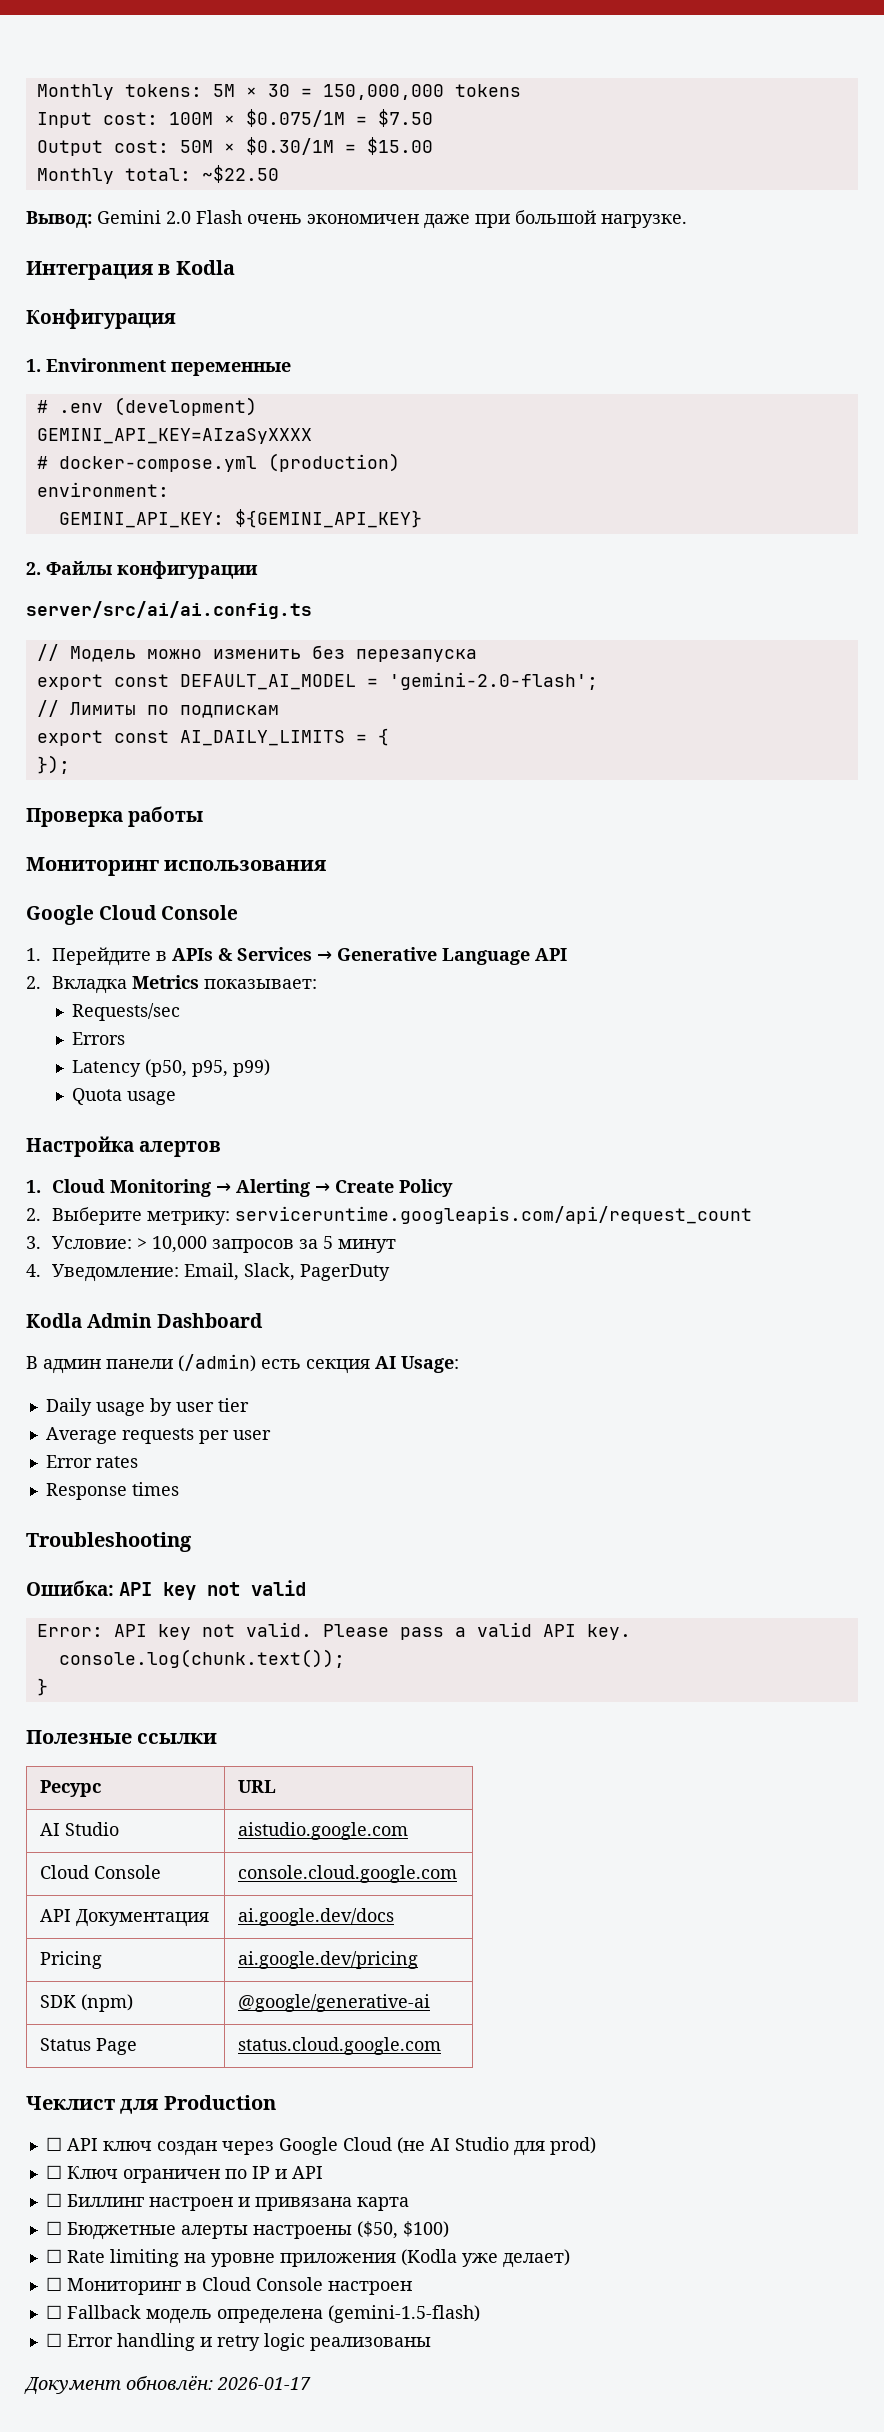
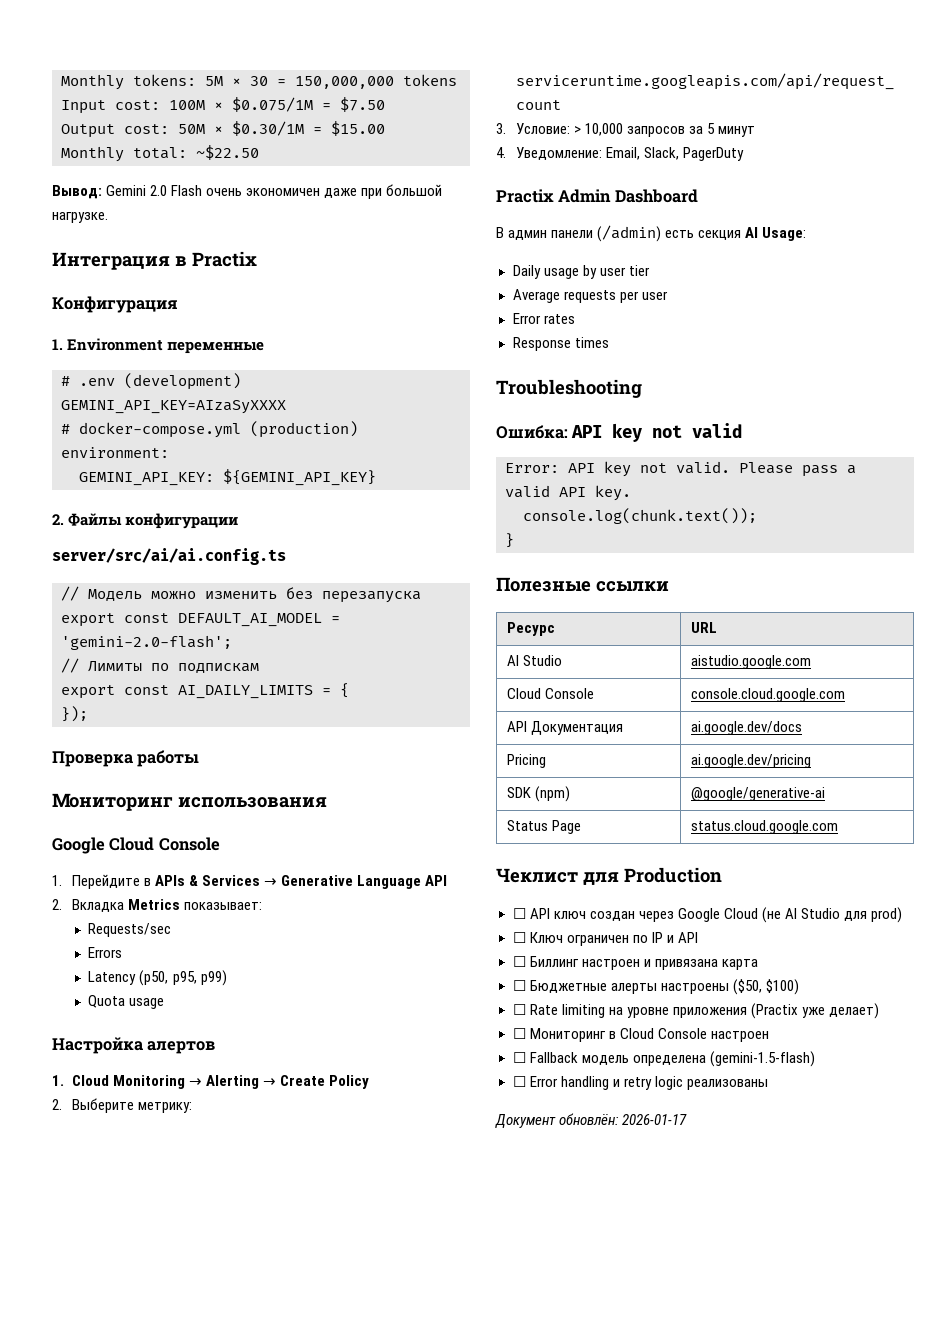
[175,260,235,275] Kodla -> [192,251,257,267] Practix
[26,1313,82,1328] Kodla -> [496,189,554,203] Practix
[400,2249,457,2266] (Kodla -> [750,1003,798,1019] (Practix

